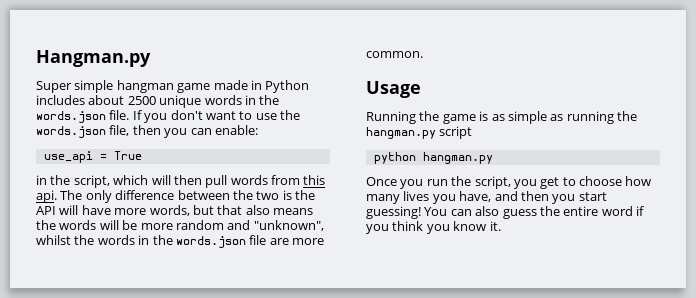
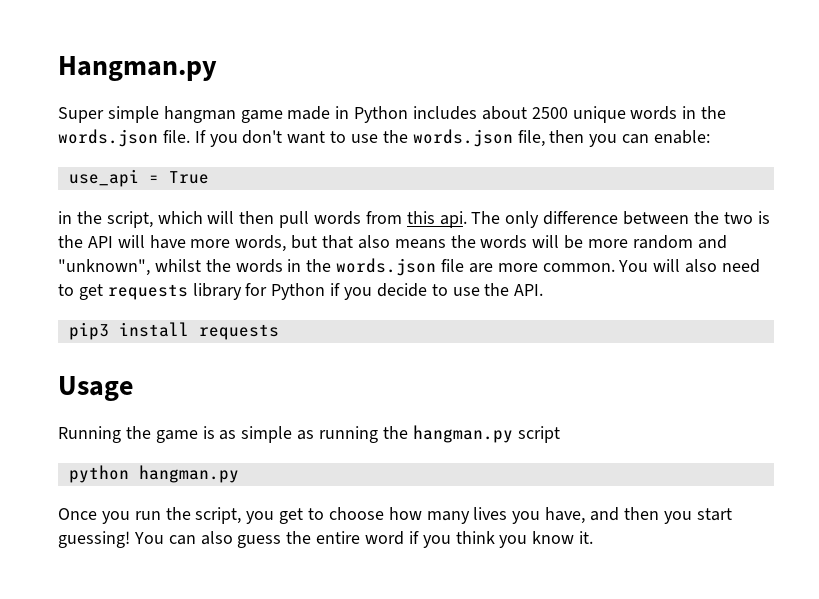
(423, 54) none -> [618,259,761,273] [58,283,544,300] [68,322,279,340] You will also need to get requests library for Python if you decide to use the API. // pip3 install requests

